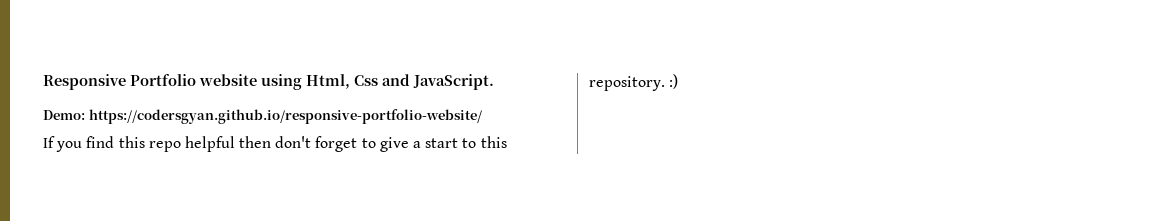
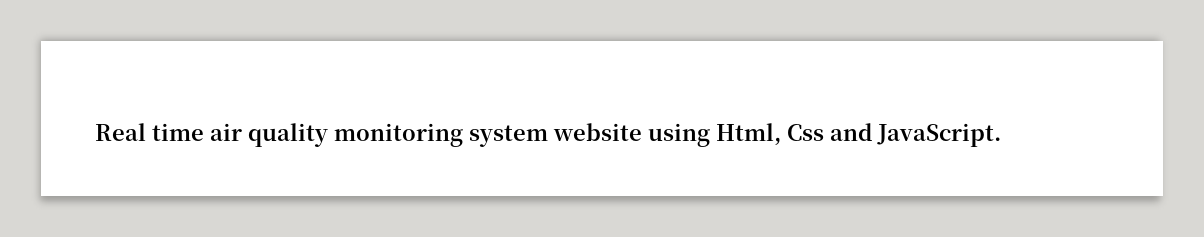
[43,74,196,90] Responsive Portfolio -> [95,123,548,147] Real time air quality monitoring system
[43,109,482,124] [43,136,507,152] [589,74,679,91] // Demo: https://codersgyan.github.io/responsive-portfolio-website/ // If you find this repo helpful then don't forget to give a start to this repository. :) -> (1001, 135) none

